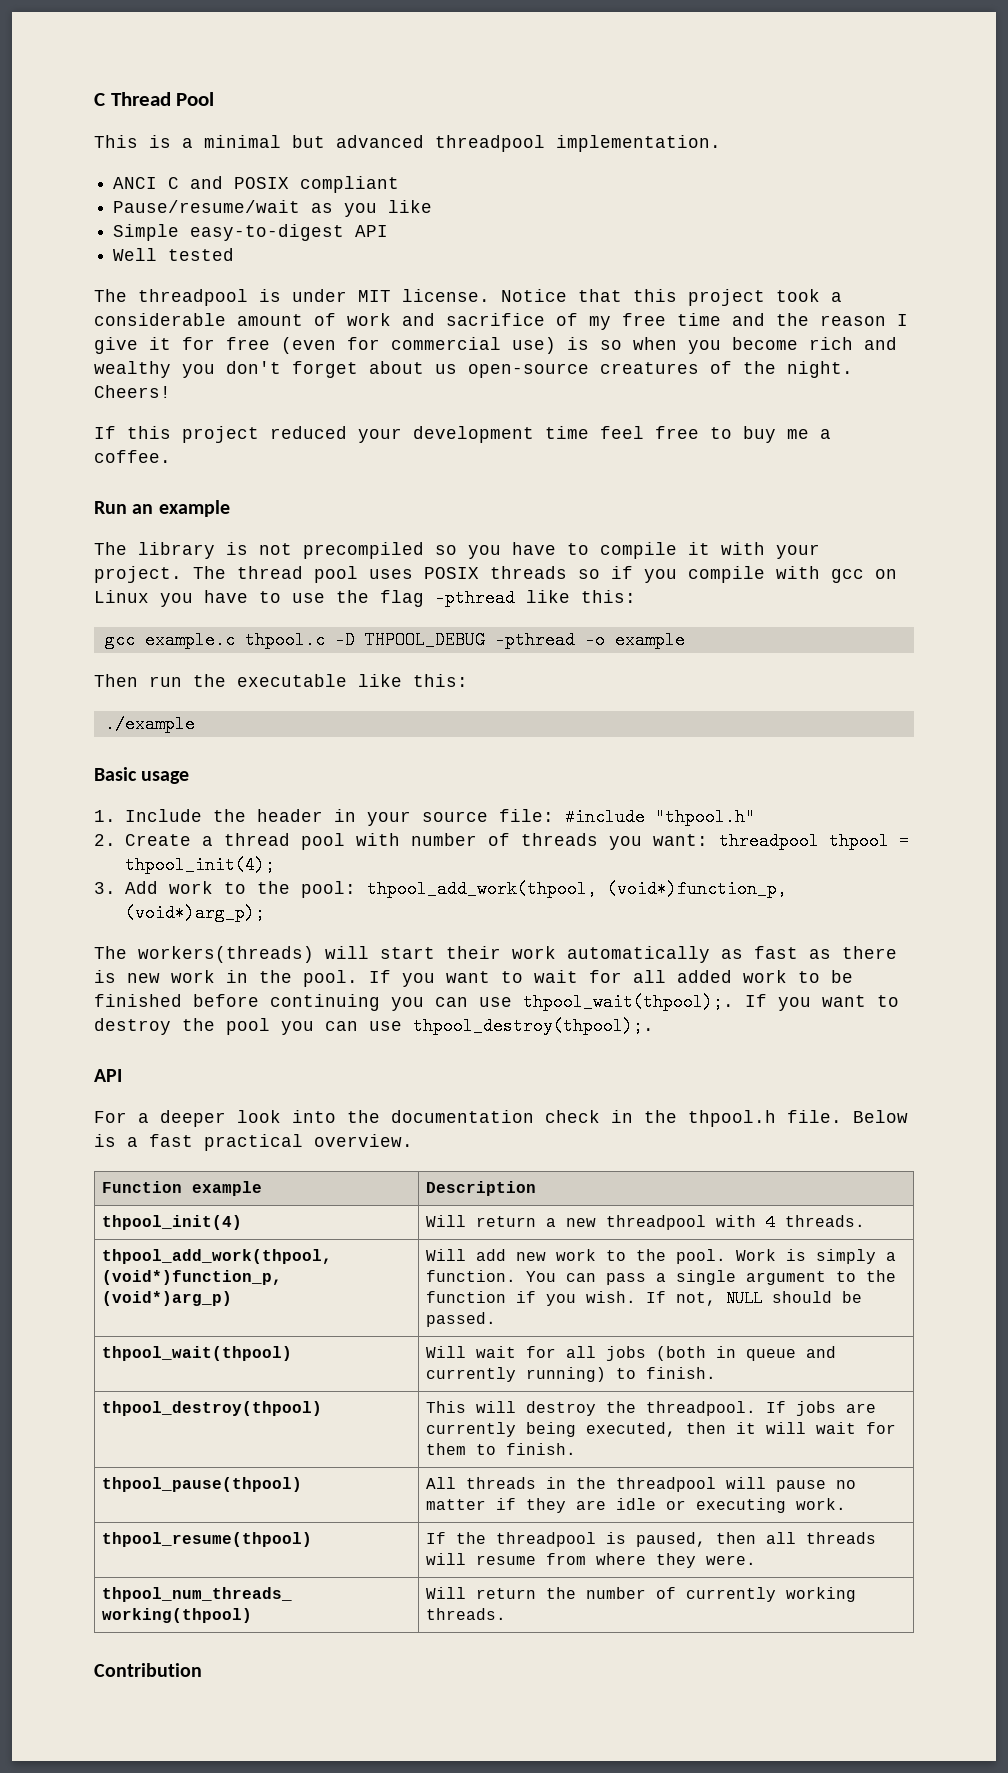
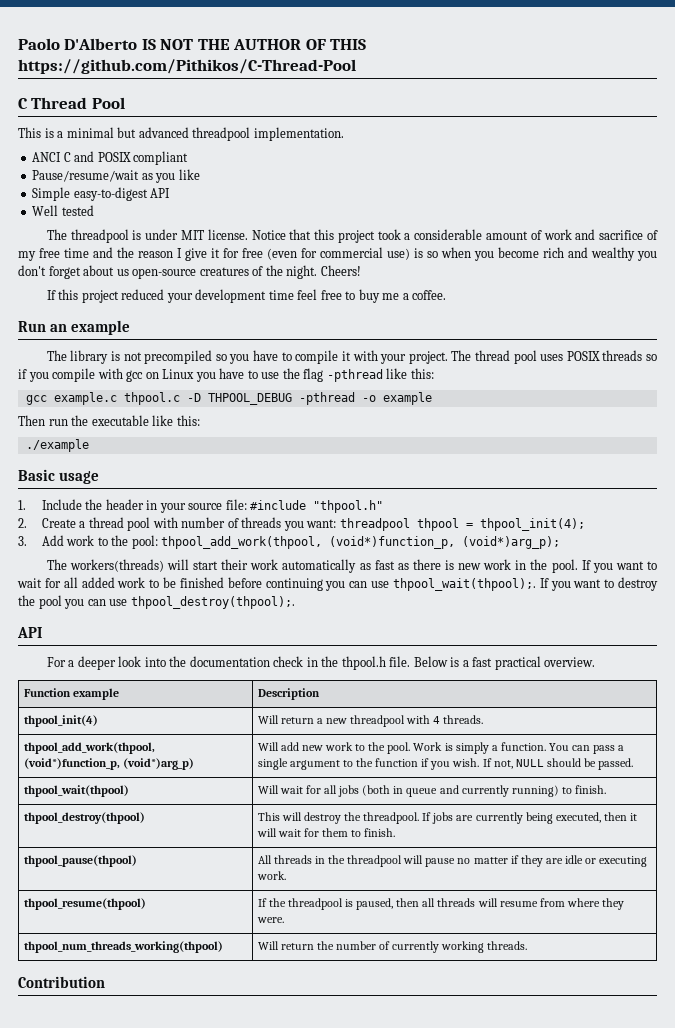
(94, 99) none -> [18,38,367,50] [18,59,356,74] Paolo D'Alberto IS NOT THE AUTHOR OF THIS https://github.com/Pithikos/C-Thread-Pool //

